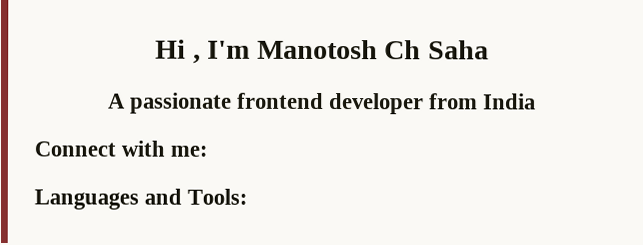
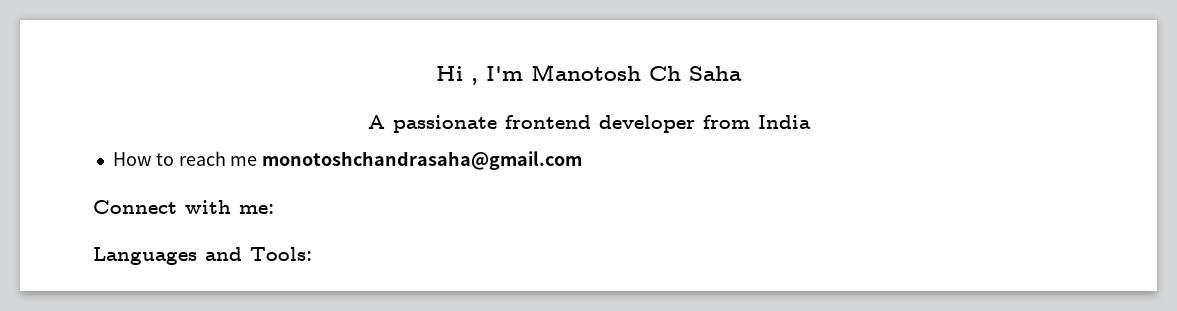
(537, 101) none -> [112,151,583,170] // How to reach me monotoshchandrasaha@gmail.com

